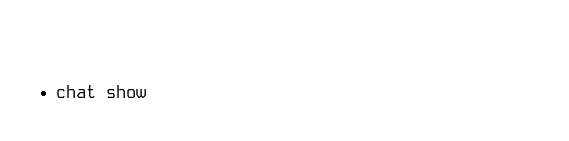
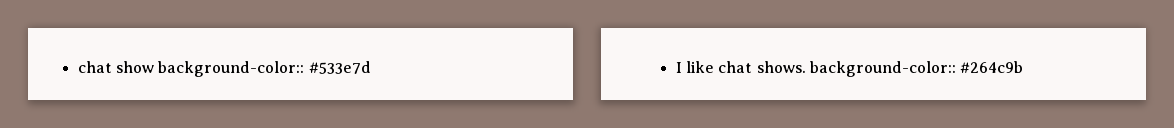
(147, 91) none -> [158,61,371,77] [675,61,1024,77] background-color:: #533e7d // I like chat shows. background-color:: #264c9b

